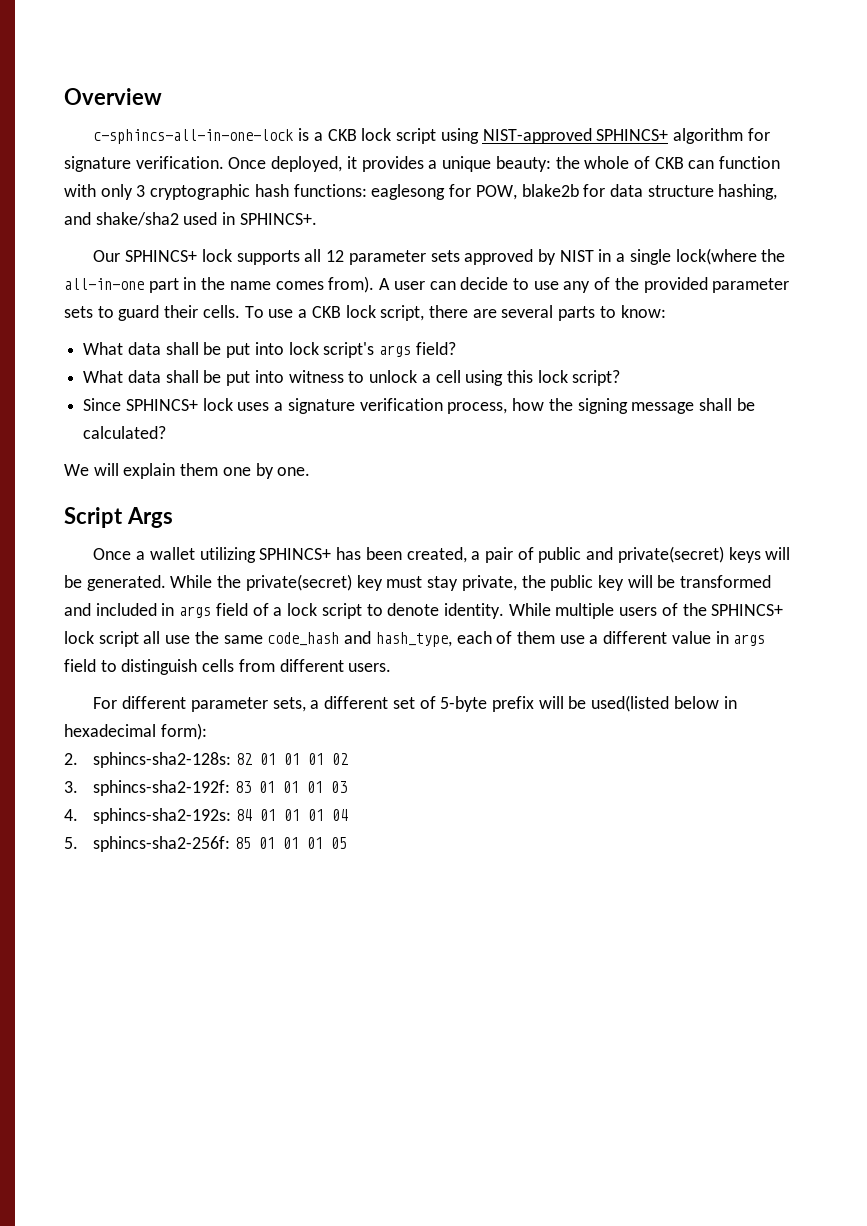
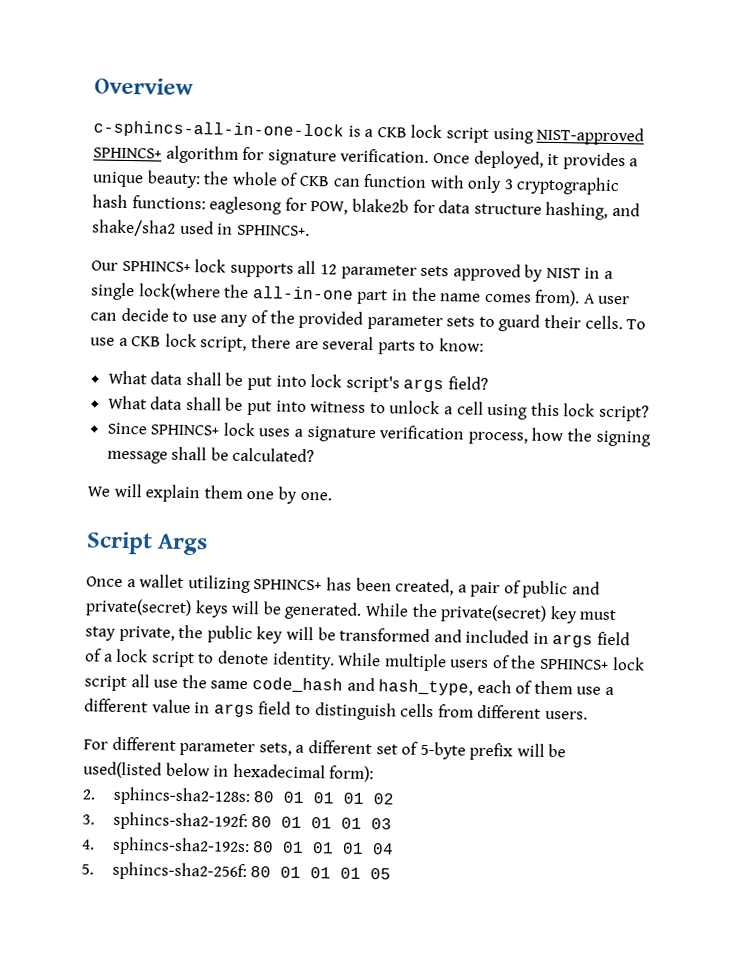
[236,753,253,765] 82 -> [253,791,275,803] 80
[235,781,252,793] 83 -> [251,816,273,828] 80
[236,809,253,821] 84 -> [252,841,275,853] 80
[235,837,252,849] 85 -> [250,866,272,878] 80

